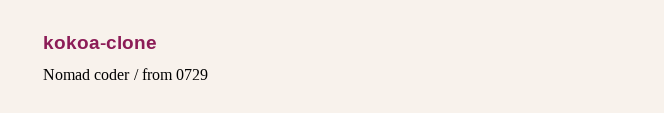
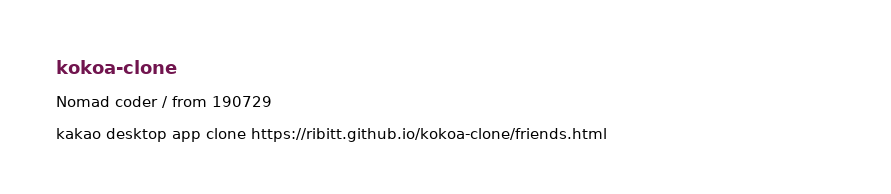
[176,69,209,80] 0729 -> [212,96,272,107] [56,128,607,142] 190729 // kakao desktop app clone https://ribitt.github.io/kokoa-clone/friends.html

